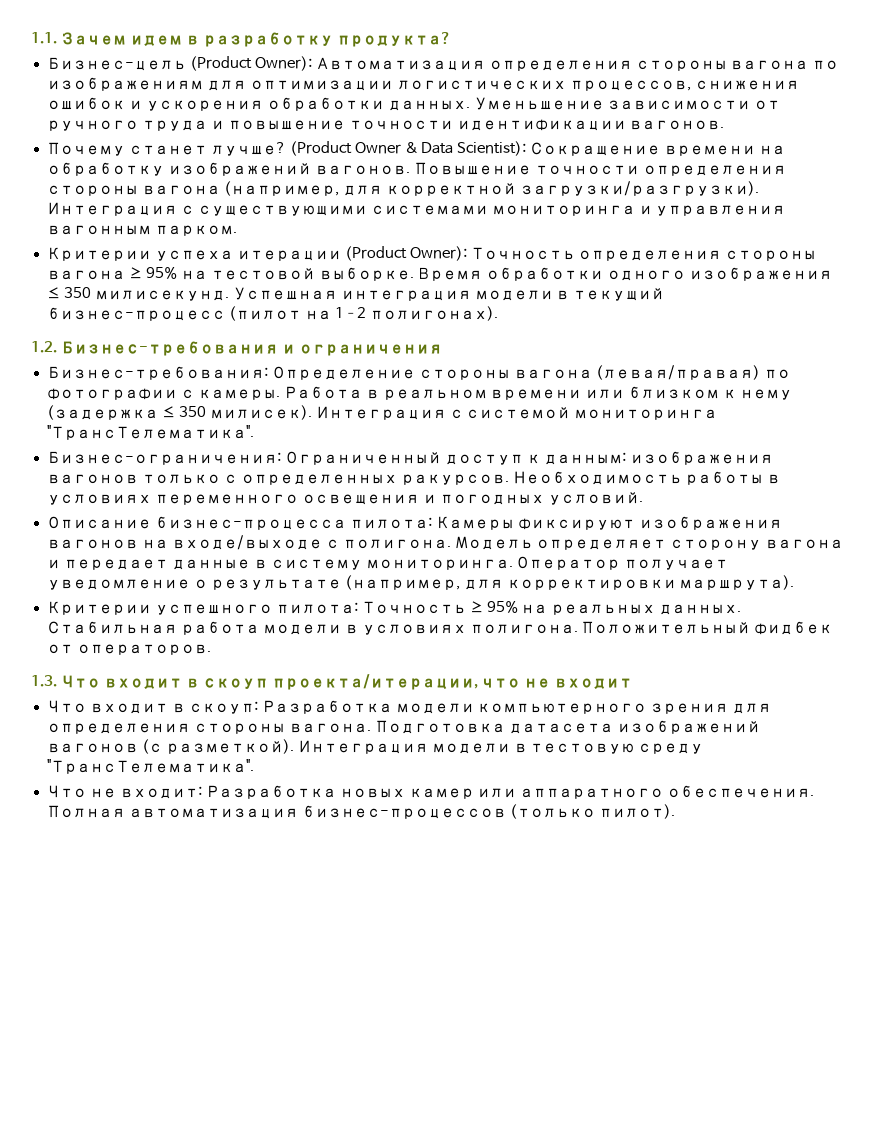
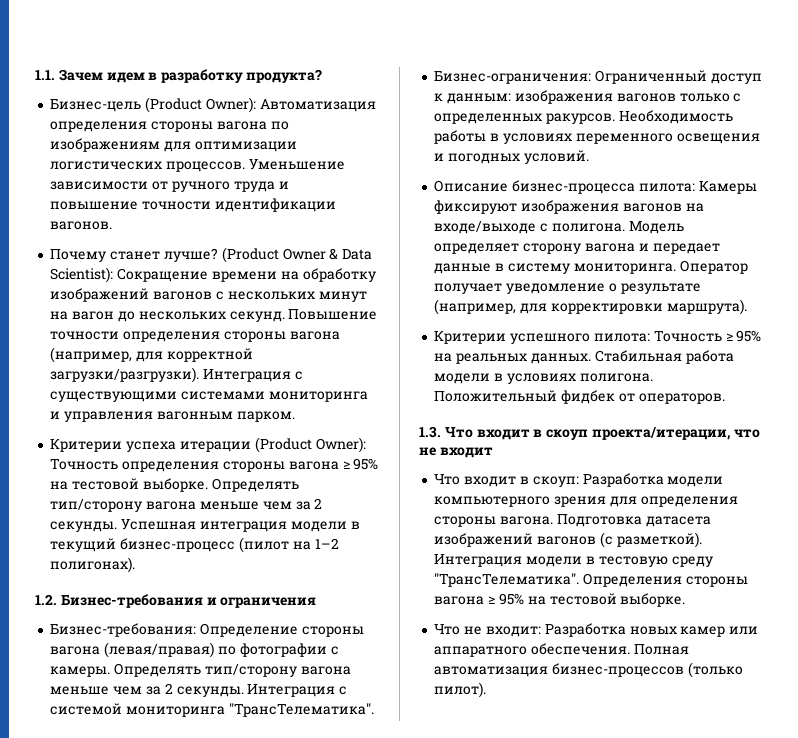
[569,80,799,91] [46,97,470,111] процессов, снижения ошибок и ускорения обработки данных. -> [166,161,246,172] процессов.
[314,165,410,175] вагонов. -> [153,291,367,302] [50,311,285,322] вагонов с нескольких минут на вагон до нескольких секунд.
[417,267,833,281] [46,287,229,301] Время обработки одного изображения ≤ 350 милисекунд. -> [211,478,299,492] [50,498,323,512] [50,521,118,532] Определять тип/сторону вагона меньше чем за 2 секунды.
[283,386,793,400] [46,405,312,420] Работа в реальном времени или близком к нему (задержка ≤ 350 милисек). -> [114,663,351,677] [50,683,244,697] Определять тип/сторону вагона меньше чем за 2 секунды.
(254, 766) none -> [583,573,748,587] [434,593,686,607] Определения стороны вагона ≥ 95% на тестовой выборке.

